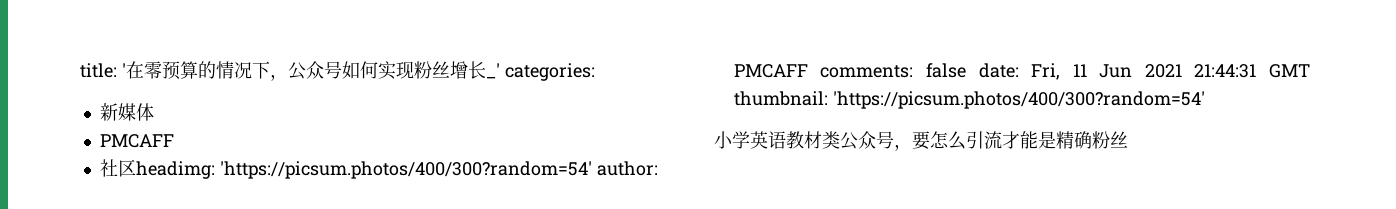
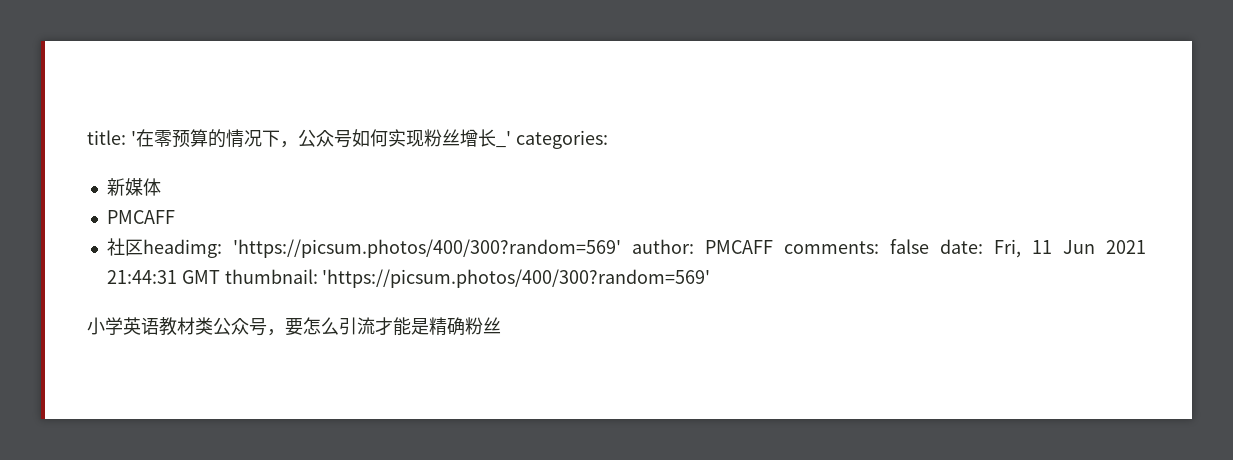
[219,161,592,179] 'https://picsum.photos/400/300?random=54' -> [232,239,621,258] 'https://picsum.photos/400/300?random=569'
[832,91,1205,109] 'https://picsum.photos/400/300?random=54' -> [322,269,711,288] 'https://picsum.photos/400/300?random=569'

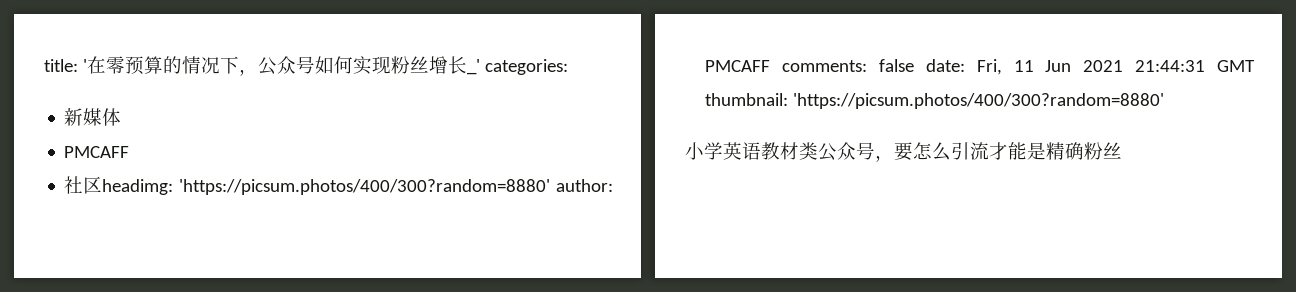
[232,239,621,258] 'https://picsum.photos/400/300?random=569' -> [179,179,551,195] 'https://picsum.photos/400/300?random=8880'
[322,269,711,288] 'https://picsum.photos/400/300?random=569' -> [793,93,1165,109] 'https://picsum.photos/400/300?random=8880'

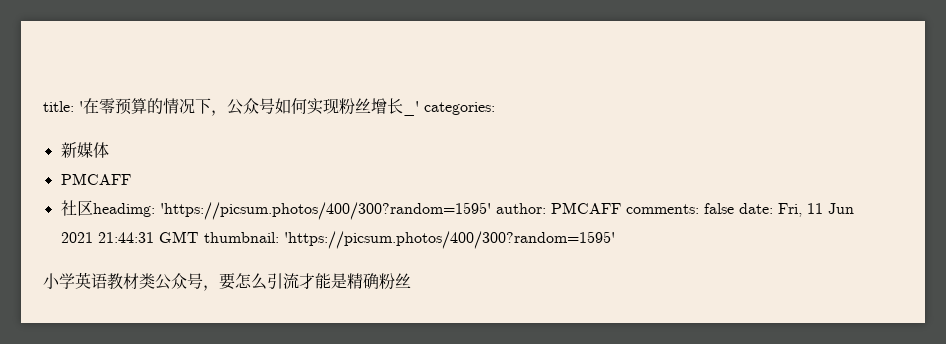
[179,179,551,195] 'https://picsum.photos/400/300?random=8880' -> [159,202,491,220] 'https://picsum.photos/400/300?random=1595'
[793,93,1165,109] 'https://picsum.photos/400/300?random=8880' -> [283,231,615,249] 'https://picsum.photos/400/300?random=1595'

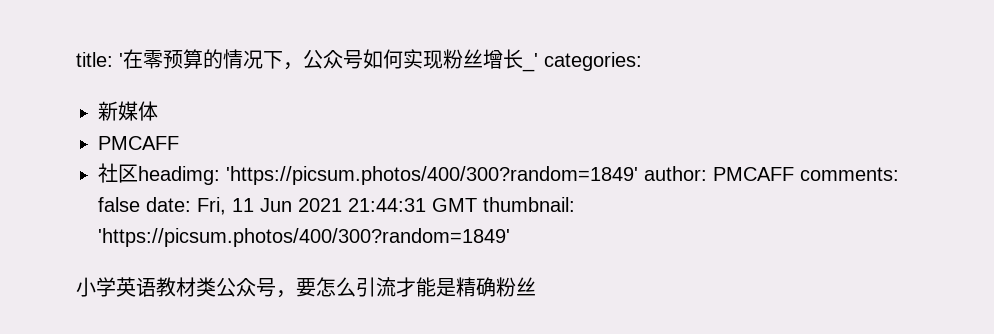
[159,202,491,220] 'https://picsum.photos/400/300?random=1595' -> [226,166,638,185] 'https://picsum.photos/400/300?random=1849'
[283,231,615,249] 'https://picsum.photos/400/300?random=1595' -> [98,228,510,247] 'https://picsum.photos/400/300?random=1849'

